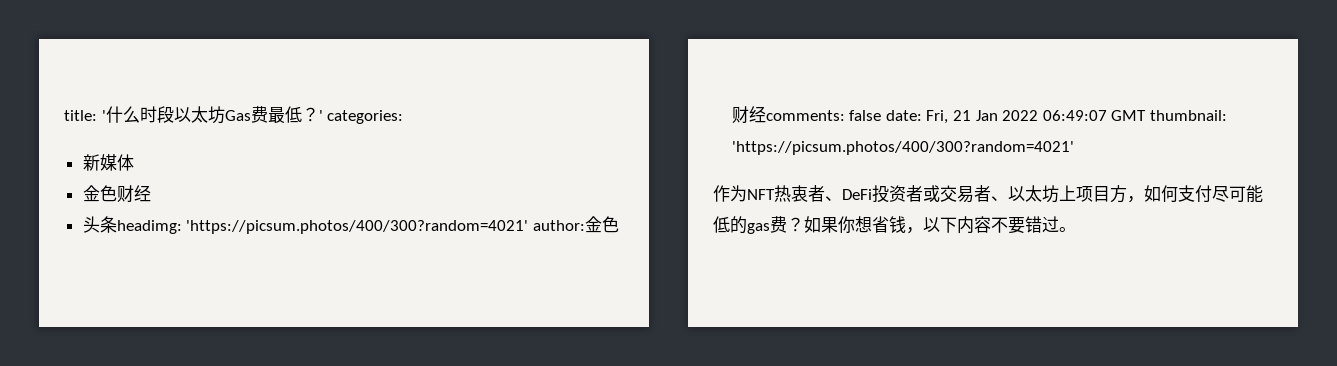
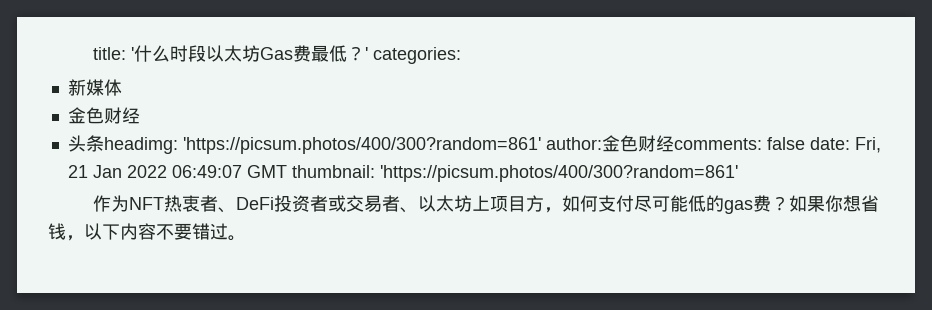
[186,220,529,234] 'https://picsum.photos/400/300?random=4021' -> [182,137,541,154] 'https://picsum.photos/400/300?random=861'
[731,141,1074,155] 'https://picsum.photos/400/300?random=4021' -> [379,165,738,182] 'https://picsum.photos/400/300?random=861'

